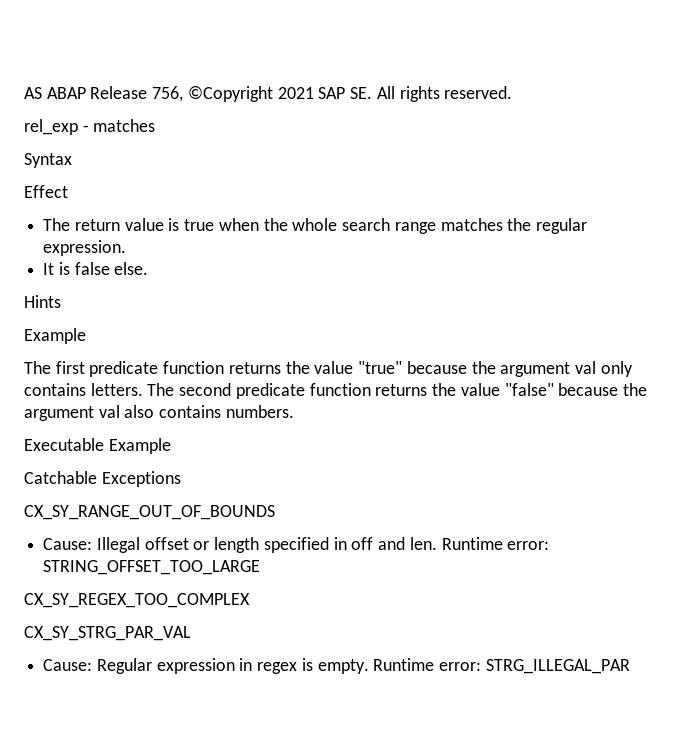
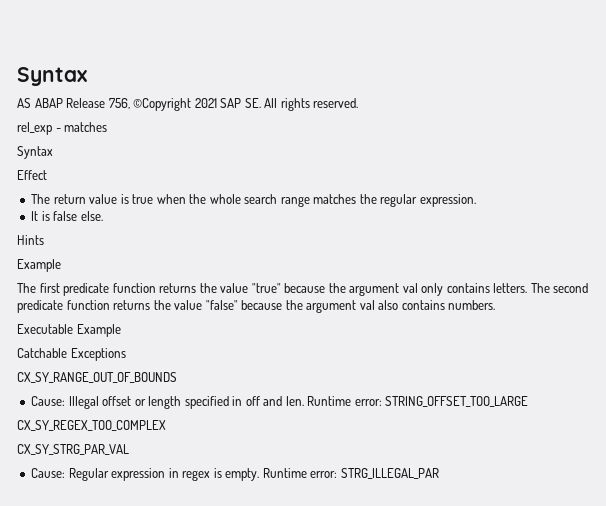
(24, 93) none -> [17,67,87,86] Syntax //

